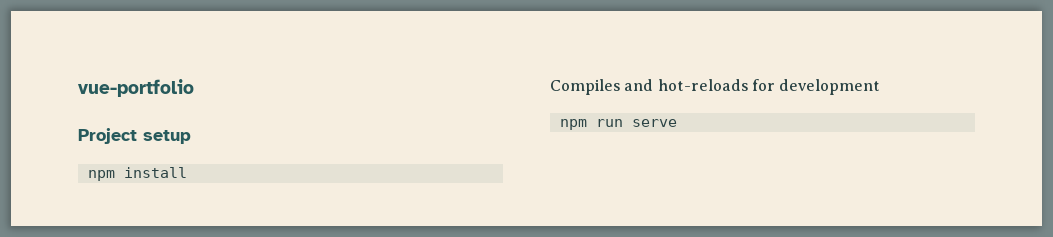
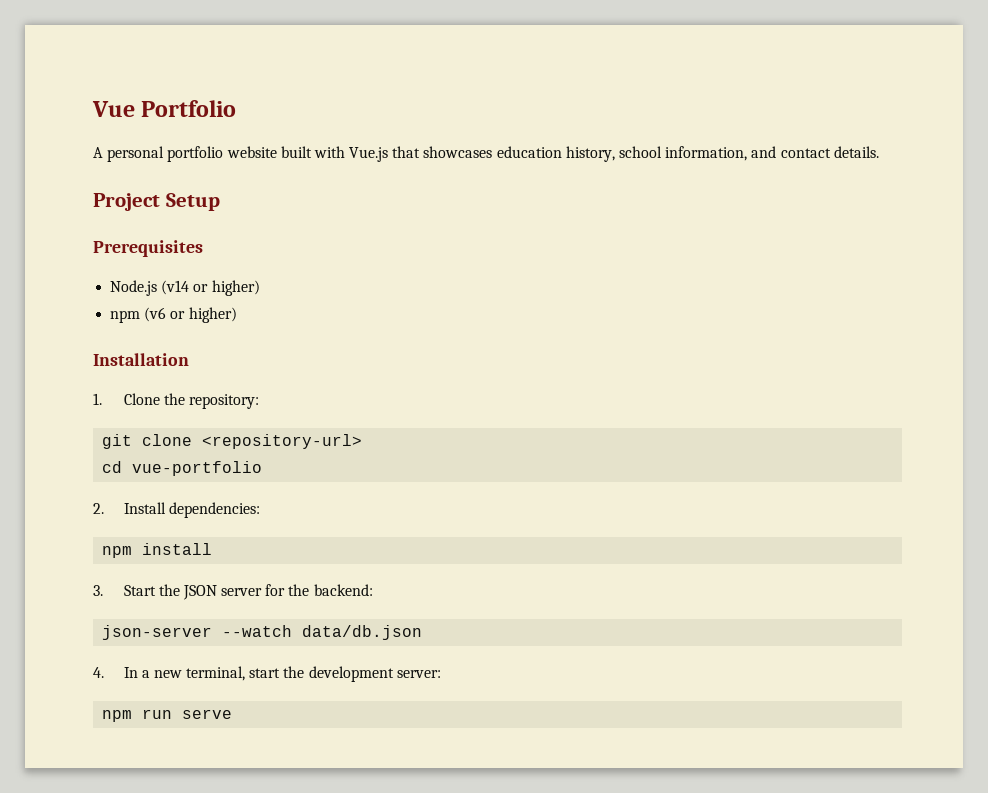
[78,79,194,97] [78,128,191,144] [87,167,187,181] [550,79,775,95] vue-portfolio // Project setup // npm install // Compiles and hot-reloads for -> [92,100,237,117] [93,146,879,162] [93,193,220,211] [93,240,203,257] [110,280,260,296] [110,307,237,323] [93,353,189,366] [93,393,259,409] [102,434,363,449] [102,461,263,476] [93,502,260,518] [102,543,213,558] [93,584,373,600] [102,625,423,640] [93,666,305,681] Vue Portfolio // A personal portfolio website built with Vue.js that showcases education history, school information, and contact details. // Project Setup // Prerequisites // Node.js (v14 or higher) // npm (v6 or higher) // Installation // 1. Clone the repository: // git clone <repository-url> // cd vue-portfolio // 2. Install dependencies: // npm install // 3. Start the JSON server for the backend: // json-server --watch data/db.json // 4. In a new terminal, start the
(881, 87) none -> [396,670,441,678] server:

